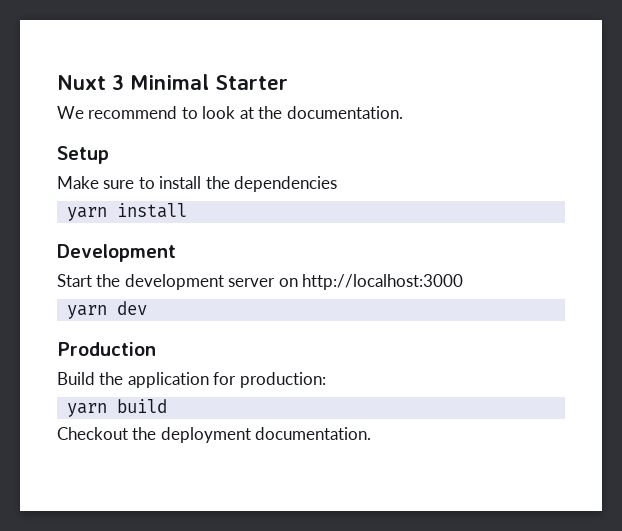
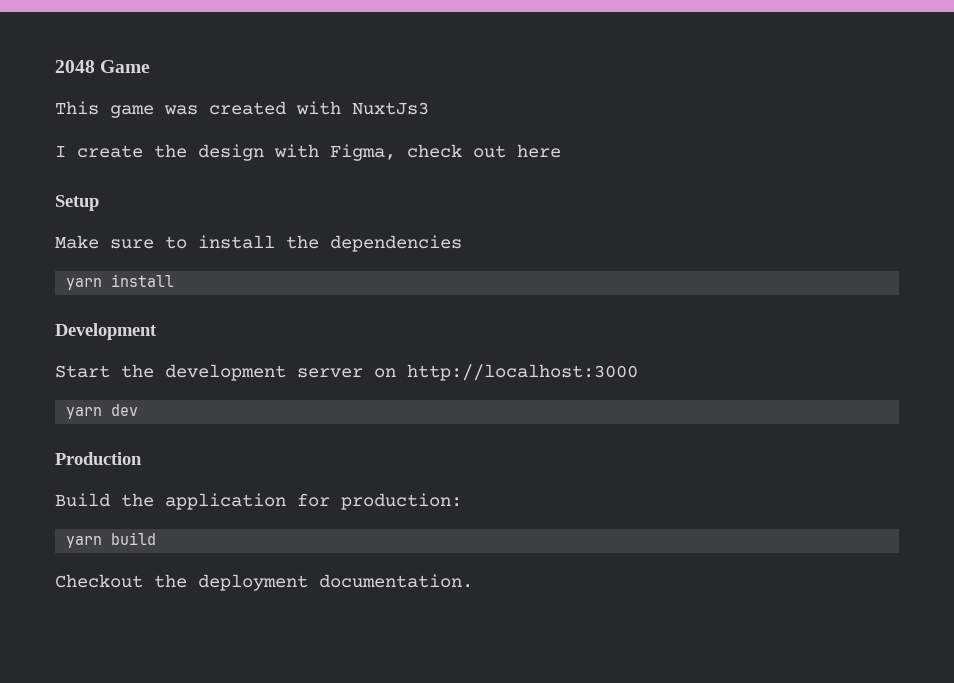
[57,74,288,90] [57,106,403,119] Nuxt 3 Minimal Starter // We recommend to look at the documentation. -> [55,60,151,73] [55,101,429,118] [55,144,561,161] 2048 Game // This game was created with NuxtJs3 // I create the design with Figma, check out here

